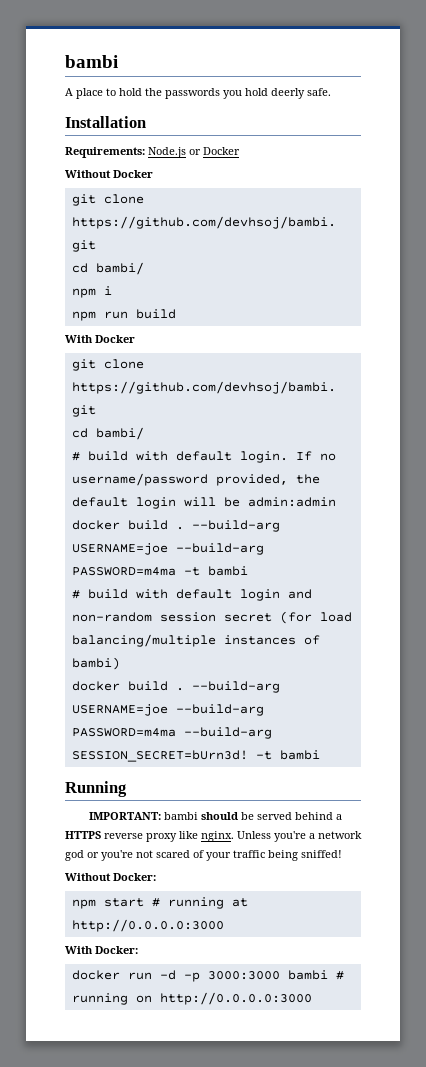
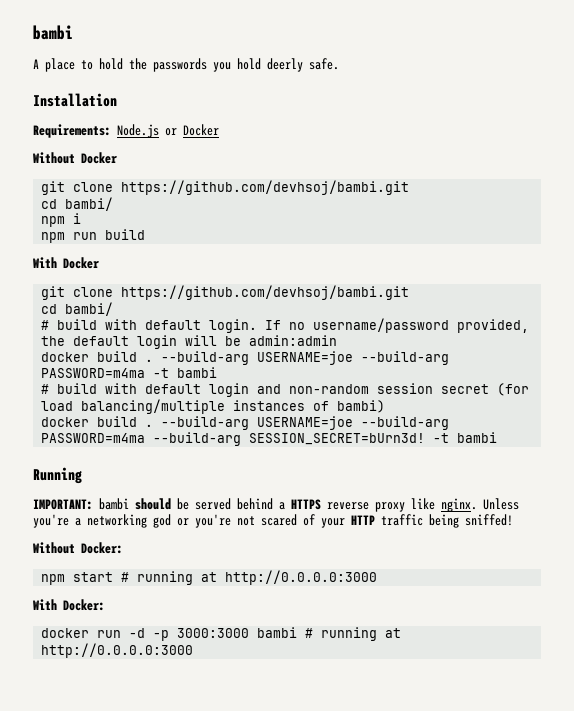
[318,831,362,839] network -> [87,514,147,528] networking
(231, 856) none -> [351,515,375,525] HTTP
[135,995,152,1003] on -> [385,628,402,638] at

